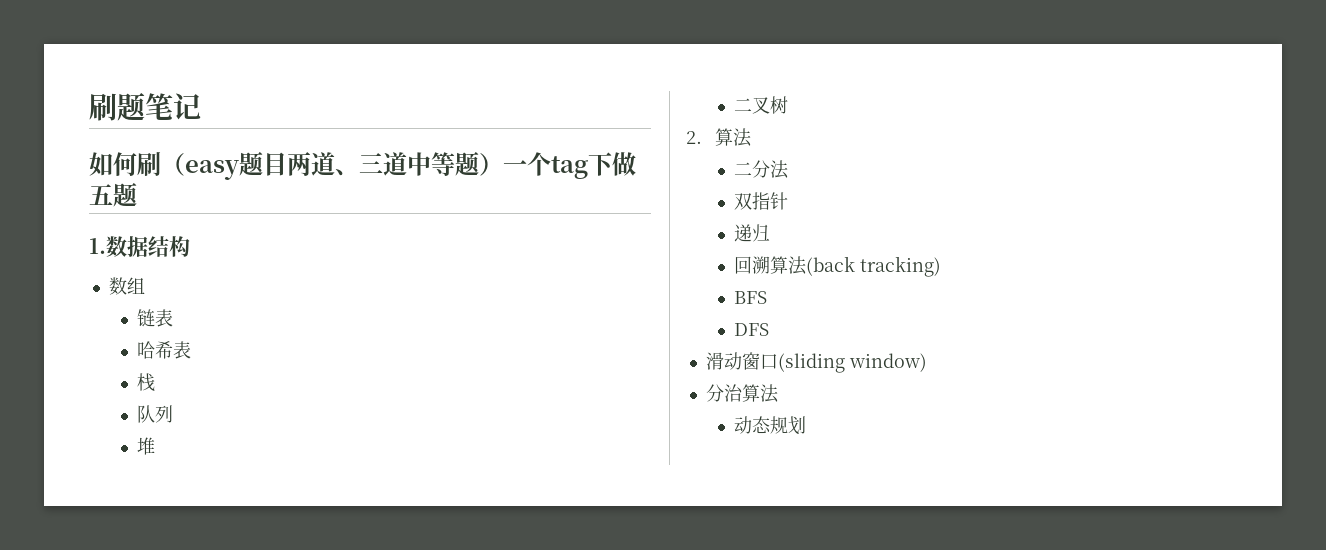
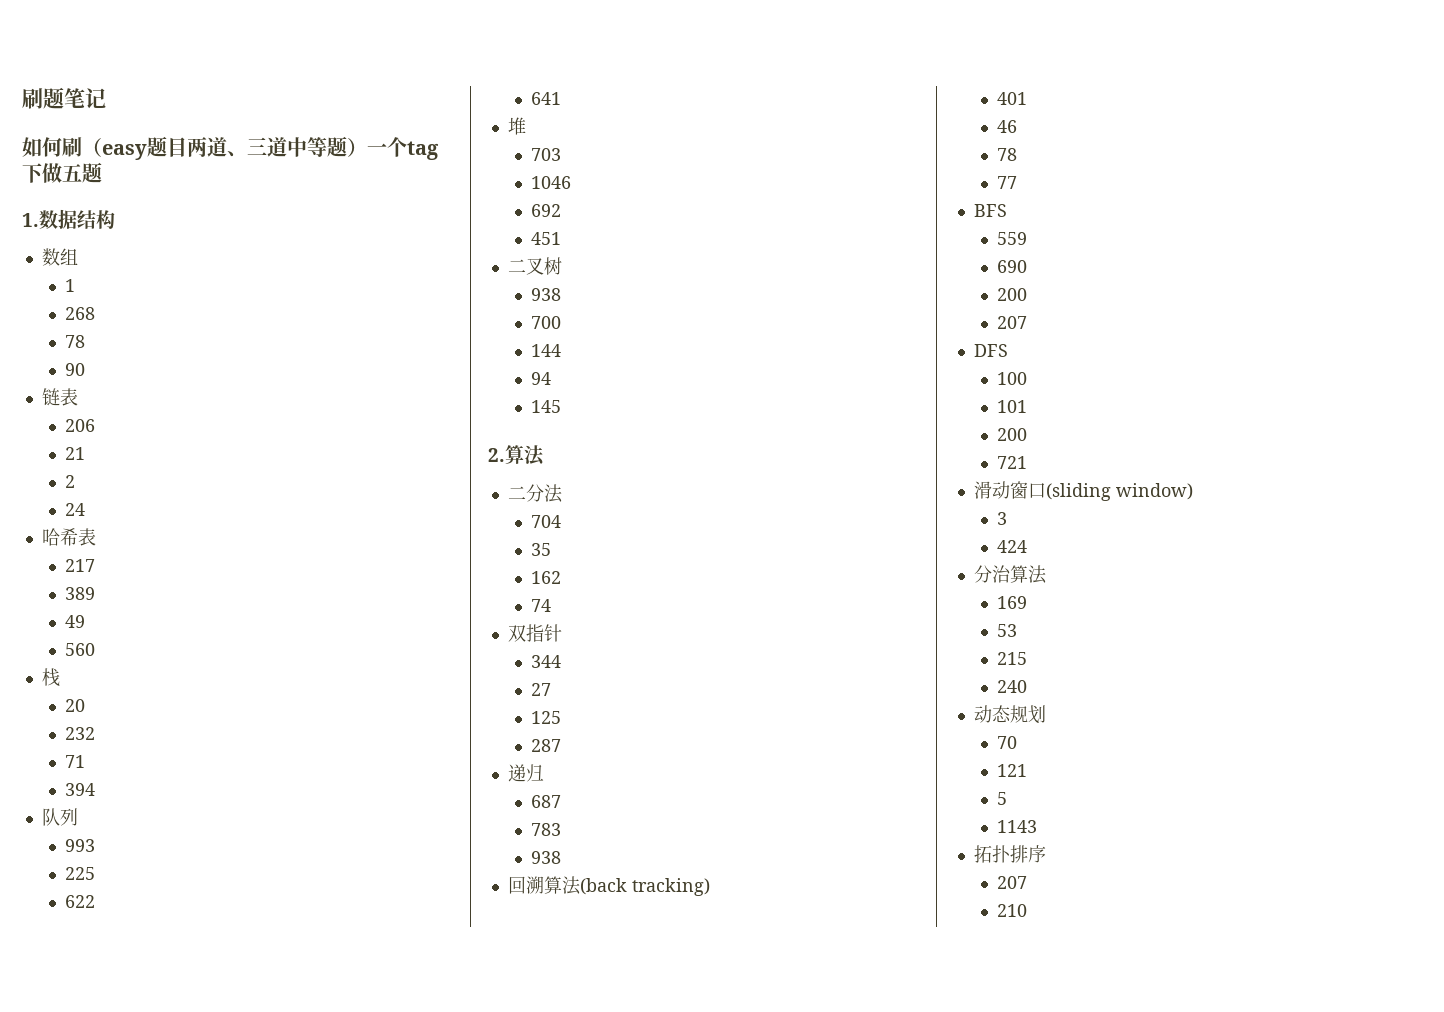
[137,309,174,327] [137,341,192,359] [137,373,156,392] [137,405,174,423] [137,437,156,455] [734,96,789,114] [686,128,752,147] [734,160,790,179] [734,192,789,210] [734,224,771,242] [734,256,942,277] [734,291,768,304] [734,323,770,336] 链表 // 哈希表 // 栈 // 队列 // 堆 // 二叉树 // 2.算法 // 二分法 // 双指针 // 递归 // 回溯算法(back tracking) // BFS // DFS -> [64,279,75,292] [64,307,95,320] [64,335,85,348] [64,363,85,376] [41,388,78,406] [64,419,95,432] [64,447,85,460] [64,475,75,488] [64,503,85,516] [41,528,96,546] [64,559,95,572] [64,587,95,600] [64,615,85,628] [64,643,95,656] [41,668,60,687] [64,699,85,712] [64,727,95,740] [64,755,85,768] [64,783,95,796] [41,808,78,826] [64,839,95,852] [64,867,95,880] [64,895,95,908] [530,92,561,105] [507,117,526,135] [530,148,561,161] [530,176,571,189] [530,204,561,217] [530,232,561,245] [507,257,562,275] [530,288,561,301] [530,316,561,329] [530,344,561,357] [530,372,551,385] [530,400,561,413] [488,445,545,466] [507,484,563,503] [530,515,561,528] [530,543,551,556] [530,571,561,584] [530,599,551,612] [507,624,562,642] [530,655,561,668] [530,683,551,696] [530,711,561,724] [530,739,561,752] [507,764,544,782] [530,795,561,808] [530,823,561,836] [530,851,561,864] [507,876,710,896] [996,92,1027,105] [996,120,1017,133] [996,148,1017,161] [996,176,1017,189] [973,204,1007,217] [996,232,1027,245] [996,260,1027,273] [996,288,1027,301] [996,316,1027,329] [973,344,1008,357] [996,372,1027,385] [996,400,1027,413] [996,428,1027,441] [996,456,1027,469] 1 // 268 // 78 // 90 // 链表 // 206 // 21 // 2 // 24 // 哈希表 // 217 // 389 // 49 // 560 // 栈 // 20 // 232 // 71 // 394 // 队列 // 993 // 225 // 622 // 641 // 堆 // 703 // 1046 // 692 // 451 // 二叉树 // 938 // 700 // 144 // 94 // 145 // 2.算法 // 二分法 // 704 // 35 // 162 // 74 // 双指针 // 344 // 27 // 125 // 287 // 递归 // 687 // 783 // 938 // 回溯算法(back tracking) // 401 // 46 // 78 // 77 // BFS // 559 // 690 // 200 // 207 // DFS // 100 // 101 // 200 // 721
(927, 362) none -> [996,512,1007,525] [996,540,1027,553] // 3 // 424
[734,416,807,435] 动态规划 -> [996,596,1027,609] [996,624,1017,637] [996,652,1027,665] [996,680,1027,693] [973,705,1046,724] [996,736,1017,749] [996,764,1027,777] [996,792,1007,805] [996,820,1037,833] [973,845,1046,863] [996,876,1027,889] [996,904,1027,917] 169 // 53 // 215 // 240 // 动态规划 // 70 // 121 // 5 // 1143 // 拓扑排序 // 207 // 210

